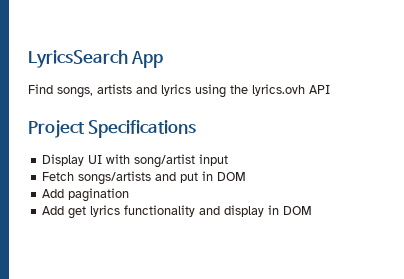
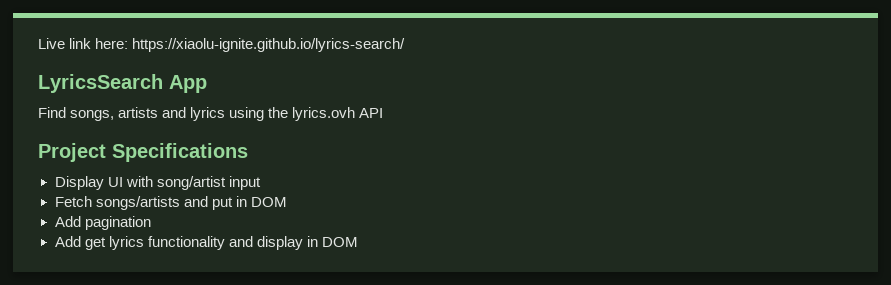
(28, 59) none -> [38,38,406,52] Live link here: https://xiaolu-ignite.github.io/lyrics-search/ //

